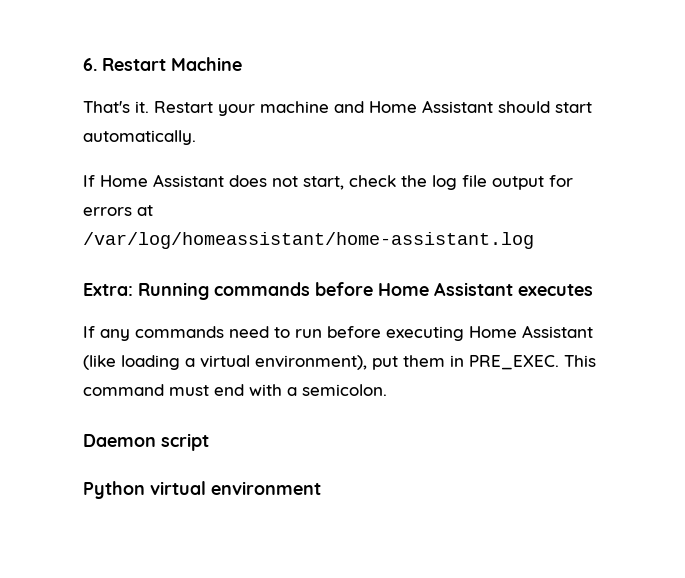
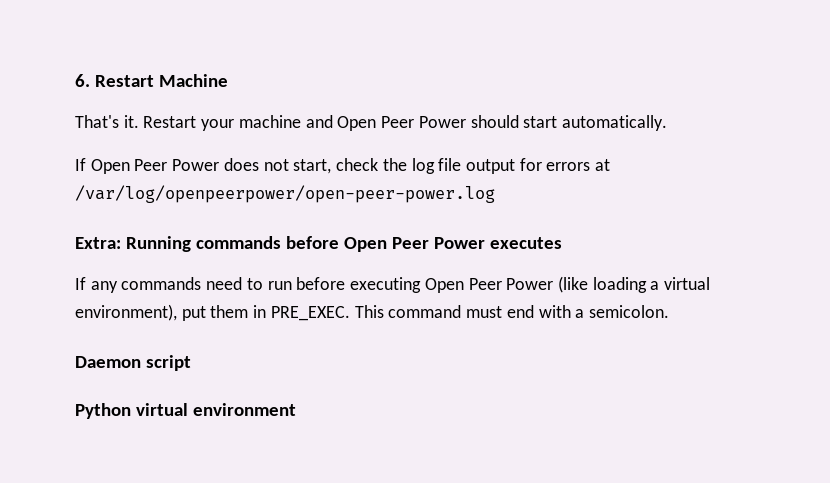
[369,100,493,113] Home Assistant -> [337,116,466,131] Open Peer Power
[100,174,224,187] Home Assistant -> [90,159,220,174] Open Peer Power
[83,232,534,249] /var/log/homeassistant/home-assistant.log -> [75,185,495,203] /var/log/openpeerpower/open-peer-power.log
[378,282,513,296] Home Assistant -> [343,237,485,252] Open Peer Power
[469,325,593,338] Home Assistant -> [424,278,554,293] Open Peer Power

